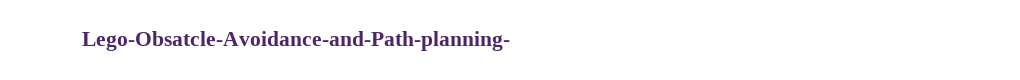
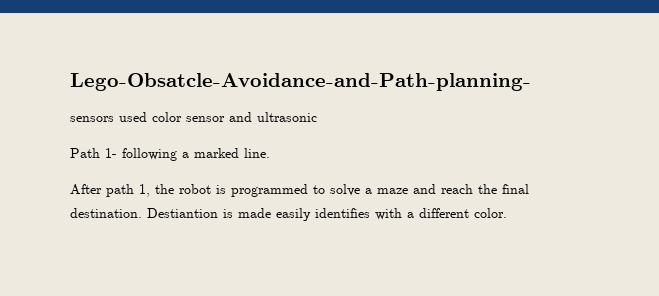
(510, 41) none -> [70,112,317,122] [70,148,270,161] [70,184,529,197] [70,208,507,221] // sensors used color sensor and ultrasonic // Path 1- following a marked line. // After path 1, the robot is programmed to solve a maze and reach the final destination. Destiantion is made easily identifies with a different color.

